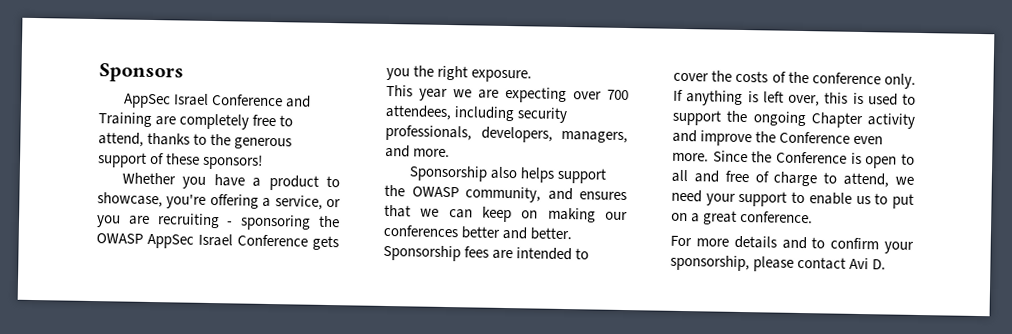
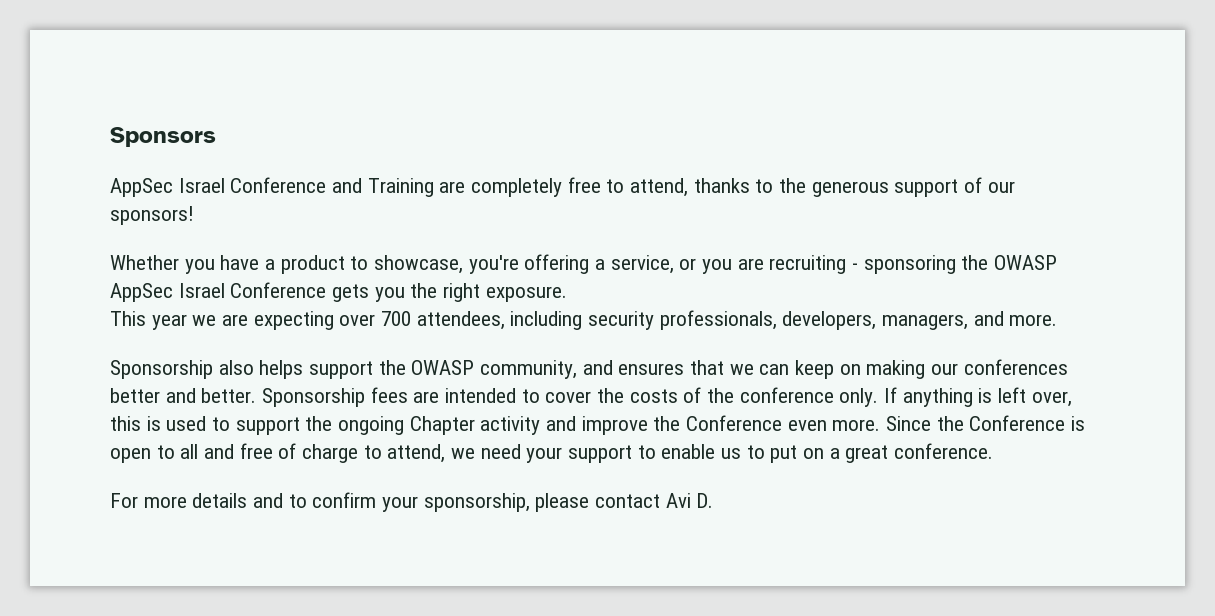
[165,153,201,165] these -> [987,181,1015,193] our

